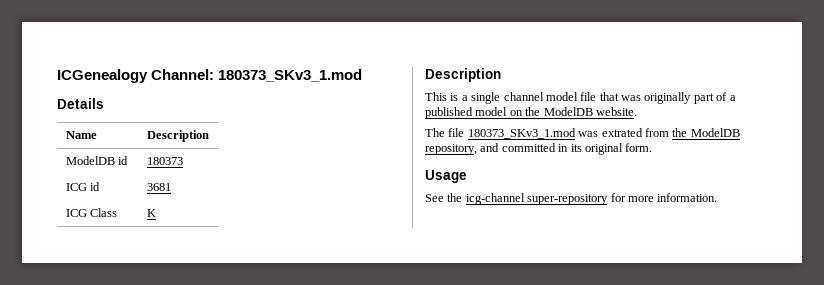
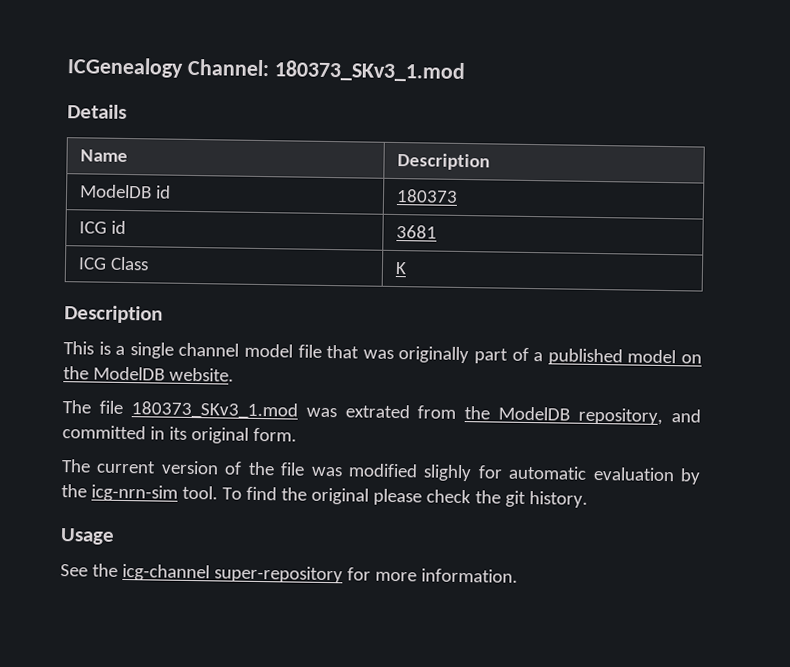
(653, 147) none -> [61,459,701,485] [61,484,588,508] // The current version of the file was modified slighly for automatic evaluation by the icg-nrn-sim tool. To find the original please check the git history.

